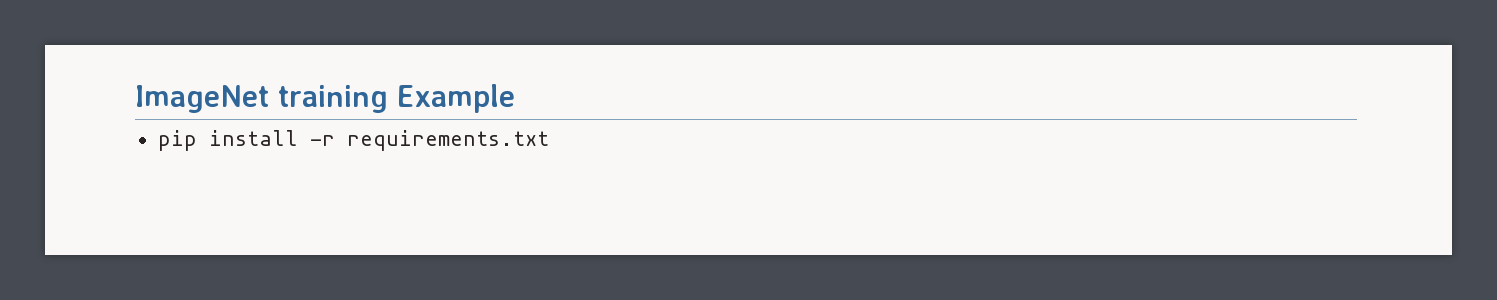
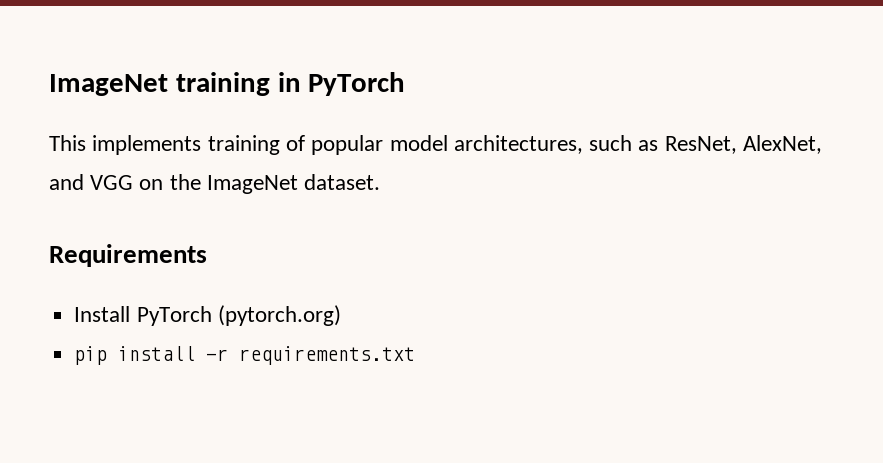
[397,84,515,113] Example -> [277,72,406,96] [49,135,822,155] [49,174,381,194] [49,244,207,267] [74,305,341,326] in PyTorch // This implements training of popular model architectures, such as ResNet, AlexNet, and VGG on the ImageNet dataset. // Requirements // Install PyTorch (pytorch.org)

